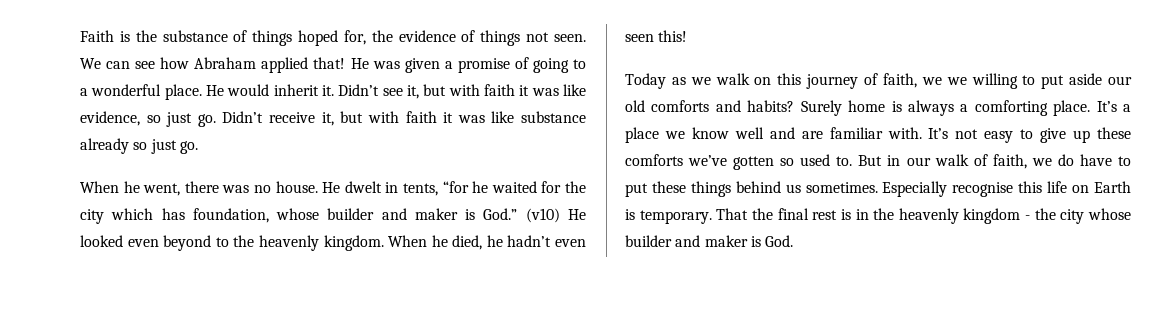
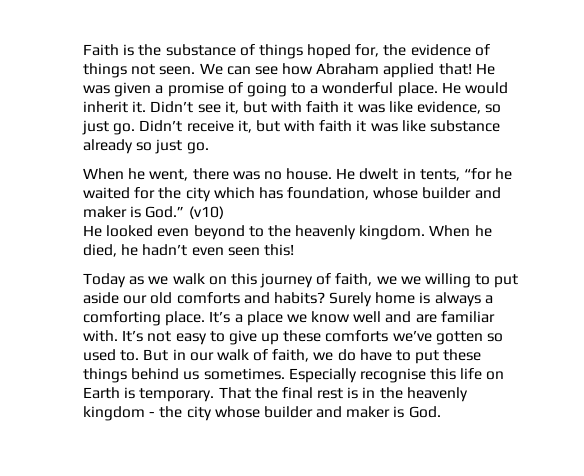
(560, 215) none -> (224, 212) //

